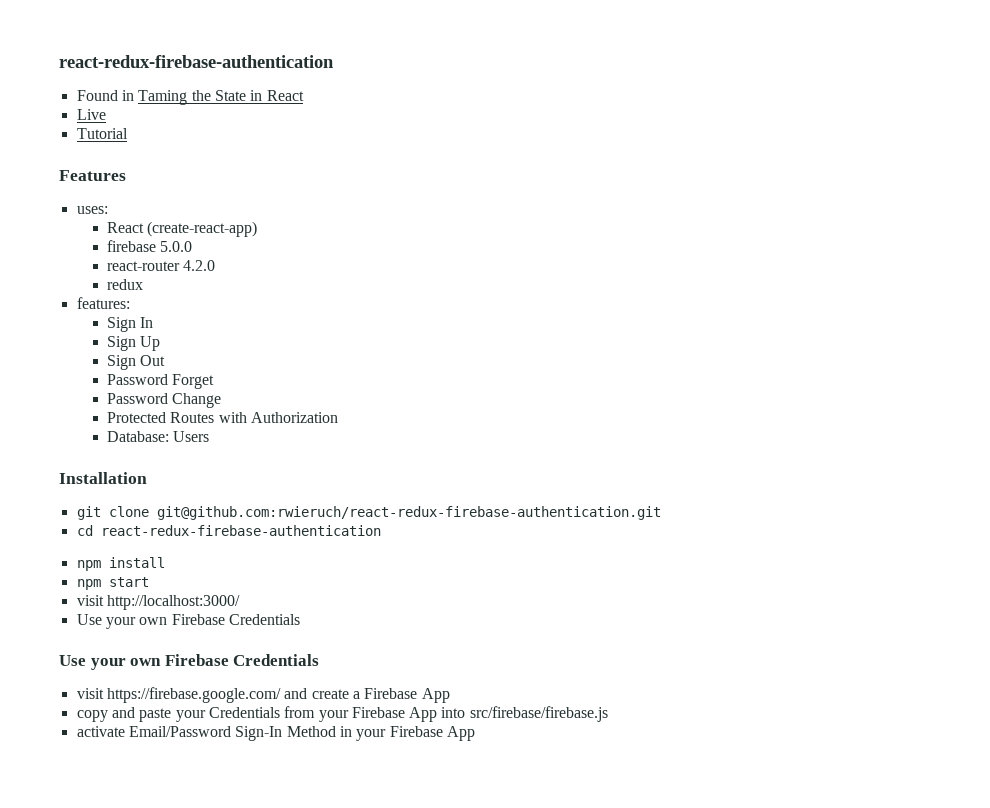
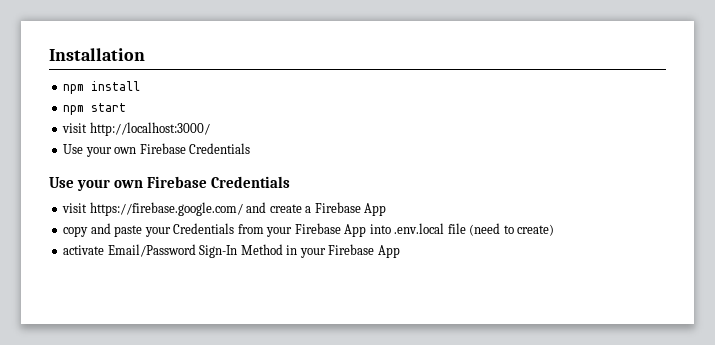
[59,55,334,68] [76,90,304,105] [76,109,106,120] [76,128,128,139] [59,170,126,181] [76,206,108,214] [107,221,258,237] [107,240,193,252] [107,260,216,271] [107,279,144,290] [76,297,130,309] [107,317,154,332] [107,336,161,351] [107,355,166,370] [107,374,215,389] [107,393,222,408] [107,412,339,423] [107,431,210,442] [59,472,147,484] [76,506,661,520] [76,525,381,536] react-redux-firebase-authentication // Found in Taming the State in React // Live // Tutorial // Features // uses: // React (create-react-app) // firebase 5.0.0 // react-router 4.2.0 // redux // features: // Sign In // Sign Up // Sign Out // Password Forget // Password Change // Protected Routes with Authorization // Database: Users // Installation // git clone git@github.com:rwieruch/react-redux-firebase-authentication.git // cd react-redux-firebase-authentication -> [49,48,145,61] Installation
[469,706,608,722] src/firebase/firebase.js -> [394,223,555,236] .env.local file (need to create)

